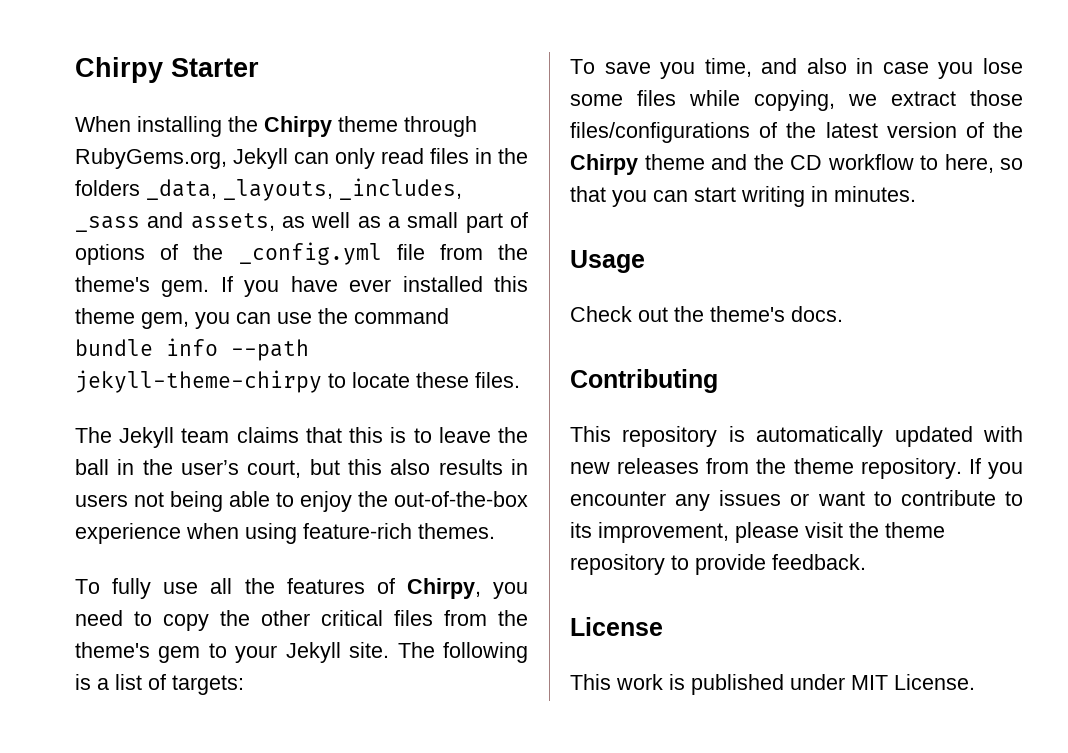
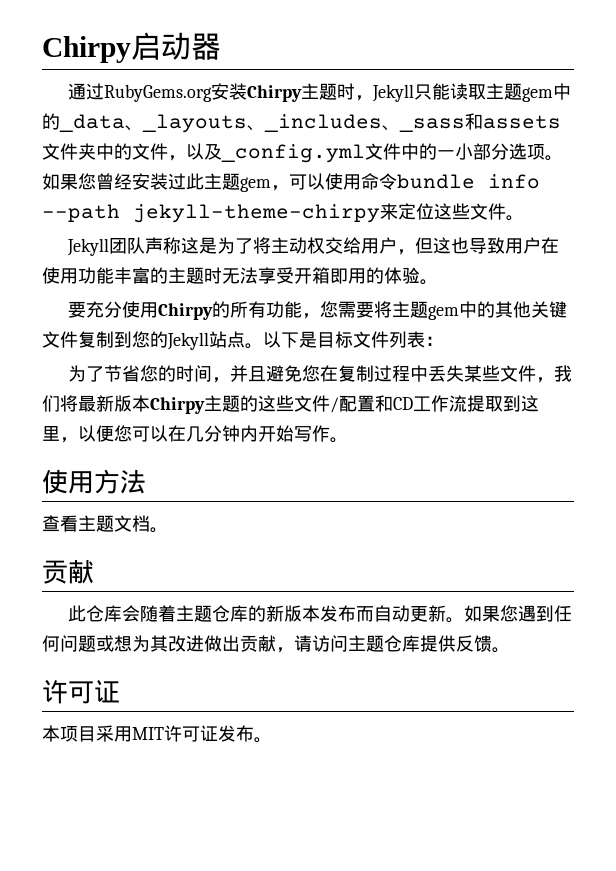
[75,57,259,83] [75,116,477,137] [75,148,528,169] [75,178,462,201] [75,212,528,233] [75,242,528,265] [75,276,528,297] [75,308,449,329] [75,338,309,361] [75,370,520,393] [75,427,528,448] [75,459,528,478] [75,491,528,512] [75,523,495,544] [75,578,528,599] [75,610,528,631] [75,642,528,663] [75,674,244,695] [570,58,1023,79] [570,90,1023,111] [570,122,1023,143] [570,154,1023,175] [570,186,916,207] [570,250,645,273] [570,306,843,322] [570,369,718,393] [570,426,1023,447] [570,458,1023,479] [570,490,1023,511] [570,522,945,543] [570,554,866,575] [570,617,663,636] [570,674,975,695] Chirpy Starter // When installing the Chirpy theme through RubyGems.org, Jekyll can only read files in the folders _data, _layouts, _includes, _sass and assets, as well as a small part of options of the _config.yml file from the theme's gem. If you have ever installed this theme gem, you can use the command bundle info --path jekyll-theme-chirpy to locate these files. // The Jekyll team claims that this is to leave the ball in the user’s court, but this also results in users not being able to enjoy the out-of-the-box experience when using feature-rich themes. // To fully use all the features of Chirpy, you need to copy the other critical files from the theme's gem to your Jekyll site. The following is a list of targets: // To save you time, and also in case you lose some files while copying, we extract those files/configurations of the latest version of the Chirpy theme and the CD workflow to here, so that you can start writing in minutes. // Usage // Check out the theme's docs. // Contributing // This repository is automatically updated with new releases from the theme repository. If you encounter any issues or want to contribute to its improvement, please visit the theme repository to provide feedback. // License // This work is published under MIT License. -> [42,32,221,63] [68,83,572,102] [42,113,561,133] [42,143,563,163] [42,173,540,192] [42,203,524,223] [67,237,560,256] [42,267,438,285] [68,301,568,320] [42,331,443,350] [68,365,573,383] [42,395,539,414] [42,425,348,443] [42,469,146,494] [42,515,168,533] [42,559,94,584] [68,605,573,623] [42,635,510,653] [42,679,120,704] [42,725,272,743] Chirpy启动器 // 通过RubyGems.org安装Chirpy主题时，Jekyll只能读取主题gem中的_data、_layouts、_includes、_sass和assets文件夹中的文件，以及_config.yml文件中的一小部分选项。如果您曾经安装过此主题gem，可以使用命令bundle info --path jekyll-theme-chirpy来定位这些文件。 // Jekyll团队声称这是为了将主动权交给用户，但这也导致用户在使用功能丰富的主题时无法享受开箱即用的体验。 // 要充分使用Chirpy的所有功能，您需要将主题gem中的其他关键文件复制到您的Jekyll站点。以下是目标文件列表： // 为了节省您的时间，并且避免您在复制过程中丢失某些文件，我们将最新版本Chirpy主题的这些文件/配置和CD工作流提取到这里，以便您可以在几分钟内开始写作。 // 使用方法 // 查看主题文档。 // 贡献 // 此仓库会随着主题仓库的新版本发布而自动更新。如果您遇到任何问题或想为其改进做出贡献，请访问主题仓库提供反馈。 // 许可证 // 本项目采用MIT许可证发布。

